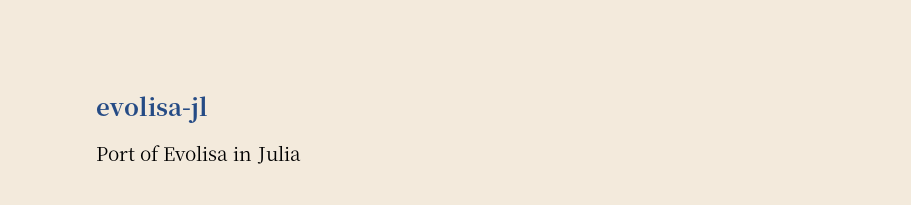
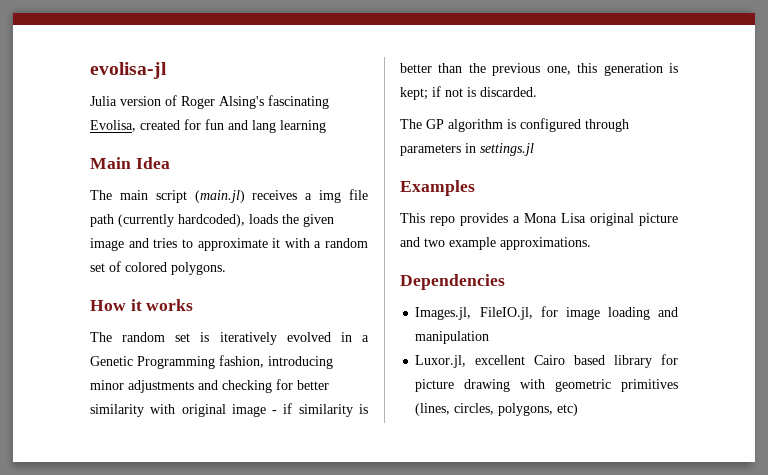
[96,145,301,164] Port of Evolisa in Julia -> [90,95,329,109] [90,119,326,133] [90,157,170,169] [90,189,368,203] [90,214,334,227] [90,238,368,251] [90,261,226,275] [90,299,194,311] [90,332,369,345] [90,355,333,369] [90,379,329,393] [90,403,368,417] [400,63,678,76] [400,86,537,100] [400,118,629,132] [400,143,534,156] [400,180,475,196] [400,213,678,226] [400,237,591,250] [400,274,505,290] [415,306,678,320] [415,331,490,344] [415,354,678,368] [415,379,678,392] [415,403,579,416] Julia version of Roger Alsing's fascinating Evolisa, created for fun and lang learning // Main Idea // The main script (main.jl) receives a img file path (currently hardcoded), loads the given image and tries to approximate it with a random set of colored polygons. // How it works // The random set is iteratively evolved in a Genetic Programming fashion, introducing minor adjustments and checking for better similarity with original image - if similarity is better than the previous one, this generation is kept; if not is discarded. // The GP algorithm is configured through parameters in settings.jl // Examples // This repo provides a Mona Lisa original picture and two example approximations. // Dependencies // Images.jl, FileIO.jl, for image loading and manipulation // Luxor.jl, excellent Cairo based library for picture drawing with geometric primitives (lines, circles, polygons, etc)

